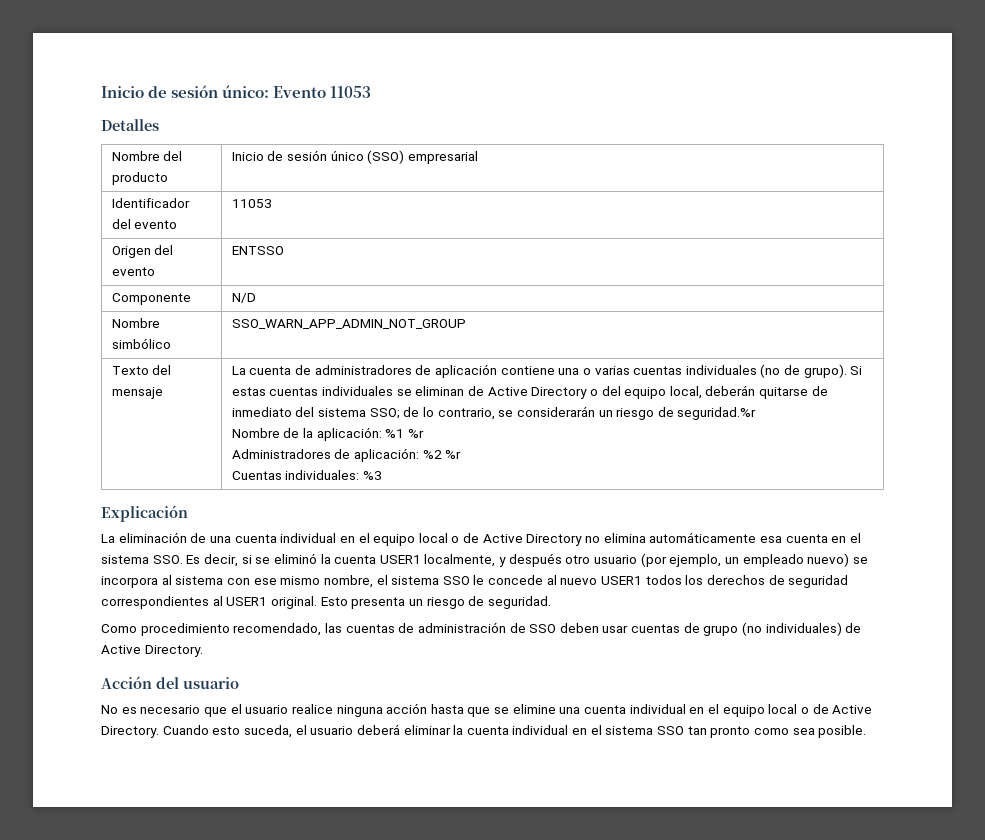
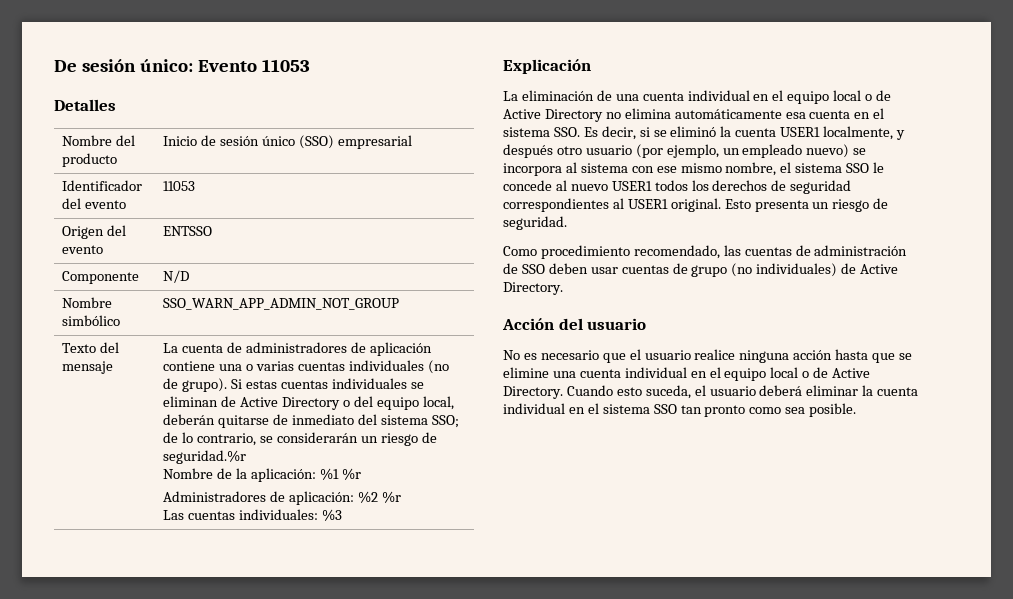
[101,86,168,98] Inicio de -> [54,60,77,72] De
[231,471,282,480] Cuentas -> [163,510,236,520] Las cuentas

